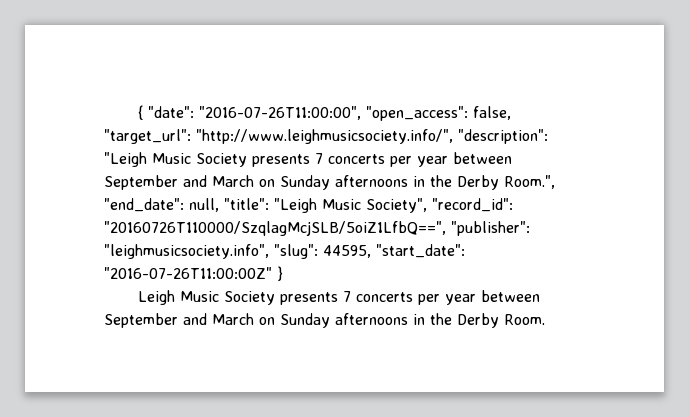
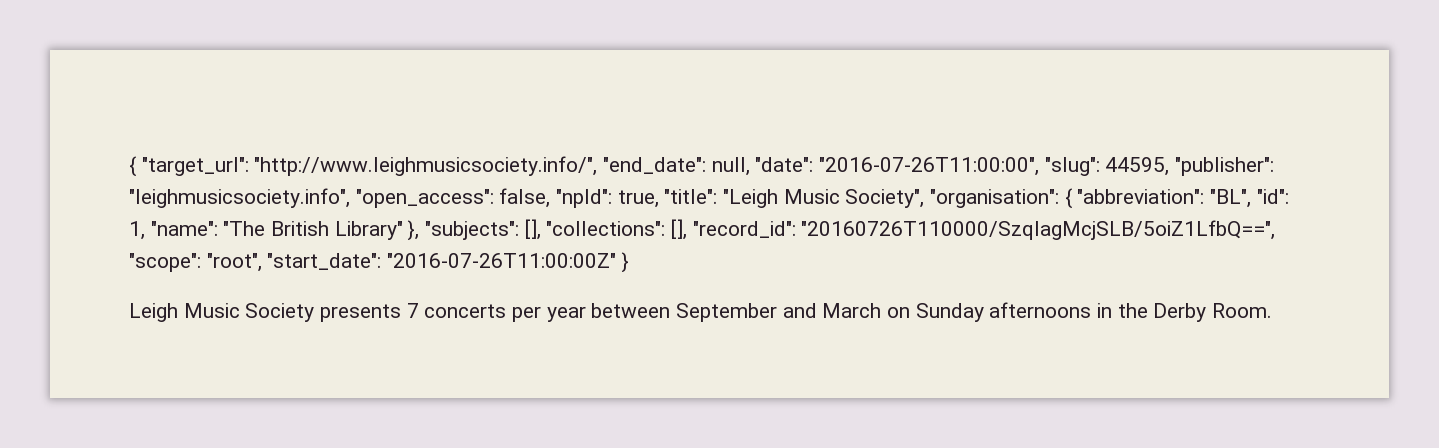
[138,105,512,121] [104,129,548,144] [104,152,512,167] [104,175,555,190] [104,198,513,213] [104,221,530,236] [104,244,371,259] { "date": "2016-07-26T11:00:00", "open_access": false, "target_url": "http://www.leighmusicsociety.info/", "description": "Leigh Music Society presents 7 concerts per year between September and March on Sunday afternoons in the Derby Room.", "end_date": null, "title": "Leigh Music Society", "record_id": "20160726T110000/SzqlagMcjSLB/5oiZ1LfbQ==", "publisher": "leighmusicsociety.info", "slug": 44595, -> [129,156,1275,177] [129,188,1289,209] [129,219,1276,241] [129,253,262,272] { "target_url": "http://www.leighmusicsociety.info/", "end_date": null, "date": "2016-07-26T11:00:00", "slug": 44595, "publisher": "leighmusicsociety.info", "open_access": false, "npld": true, "title": "Leigh Music Society", "organisation": { "abbreviation": "BL", "id": 1, "name": "The British Library" }, "subjects": [], "collections": [], "record_id": "20160726T110000/SzqlagMcjSLB/5oiZ1LfbQ==", "scope": "root",

